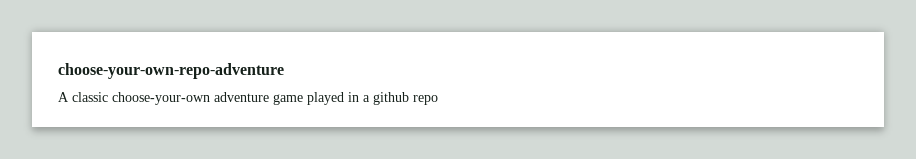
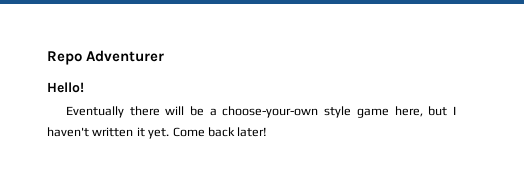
[58,63,284,79] [58,92,438,105] choose-your-own-repo-adventure // A classic choose-your-own adventure game played in a github repo -> [47,50,165,65] [47,82,84,93] [65,106,457,118] [47,127,268,139] Repo Adventurer // Hello! // Eventually there will be a choose-your-own style game here, but I haven't written it yet. Come back later!

